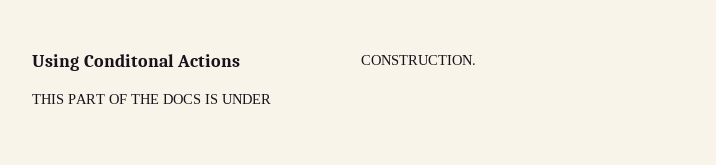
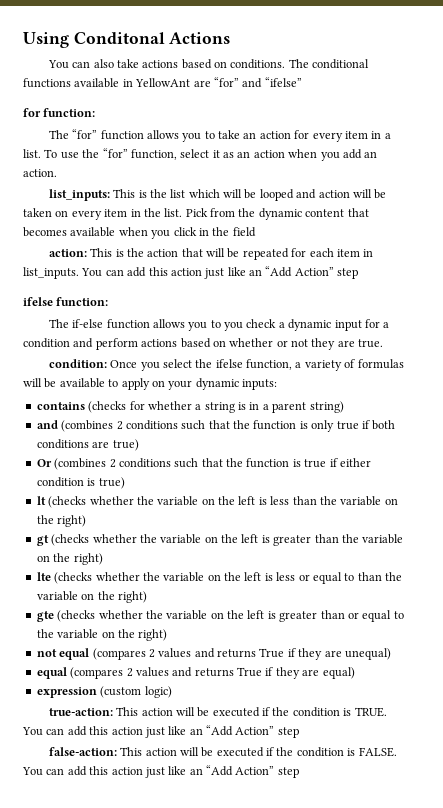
[32,94,271,104] [361,55,476,65] THIS PART OF THE DOCS IS UNDER CONSTRUCTION. -> [47,59,370,69] [23,77,302,88] [23,108,96,117] [48,129,391,142] [23,148,378,161] [23,169,57,177] [48,189,387,201] [23,208,369,220] [23,227,256,239] [48,248,374,260] [23,266,359,279] [23,297,109,306] [48,319,390,331] [23,338,384,350] [48,359,404,371] [23,378,277,390] [36,401,344,413] [36,420,396,432] [36,439,139,451] [36,458,371,470] [36,477,125,489] [36,496,398,508] [36,515,87,527] [36,534,404,546] [36,553,103,565] [36,572,402,584] [36,591,147,603] [36,610,404,622] [36,629,168,641] [36,648,391,660] [36,667,355,679] [36,686,172,698] [48,707,387,717] [22,725,299,738] [48,747,397,757] [22,765,299,778] You can also take actions based on conditions. The conditional functions available in YellowAnt are “for” and “ifelse” // for function: // The “for” function allows you to take an action for every item in a list. To use the “for” function, select it as an action when you add an action. // list_inputs: This is the list which will be looped and action will be taken on every item in the list. Pick from the dynamic content that becomes available when you click in the field // action: This is the action that will be repeated for each item in list_inputs. You can add this action just like an “Add Action” step // ifelse function: // The if-else function allows you to you check a dynamic input for a condition and perform actions based on whether or not they are true. // condition: Once you select the ifelse function, a variety of formulas will be available to apply on your dynamic inputs: // contains (checks for whether a string is in a parent string) // and (combines 2 conditions such that the function is only true if both conditions are true) // Or (combines 2 conditions such that the function is true if either condition is true) // lt (checks whether the variable on the left is less than the variable on the right) // gt (checks whether the variable on the left is greater than the variable on the right) // lte (checks whether the variable on the left is less or equal to than the variable on the right) // gte (checks whether the variable on the left is greater than or equal to the variable on the right) // not equal (compares 2 values and returns True if they are unequal) // equal (compares 2 values and returns True if they are equal) // expression (custom logic) // true-action: This action will be executed if the condition is TRUE. You can add this action just like an “Add Action” step // false-action: This action will be executed if the condition is FALSE. You can add this action just like an “Add Action” step

